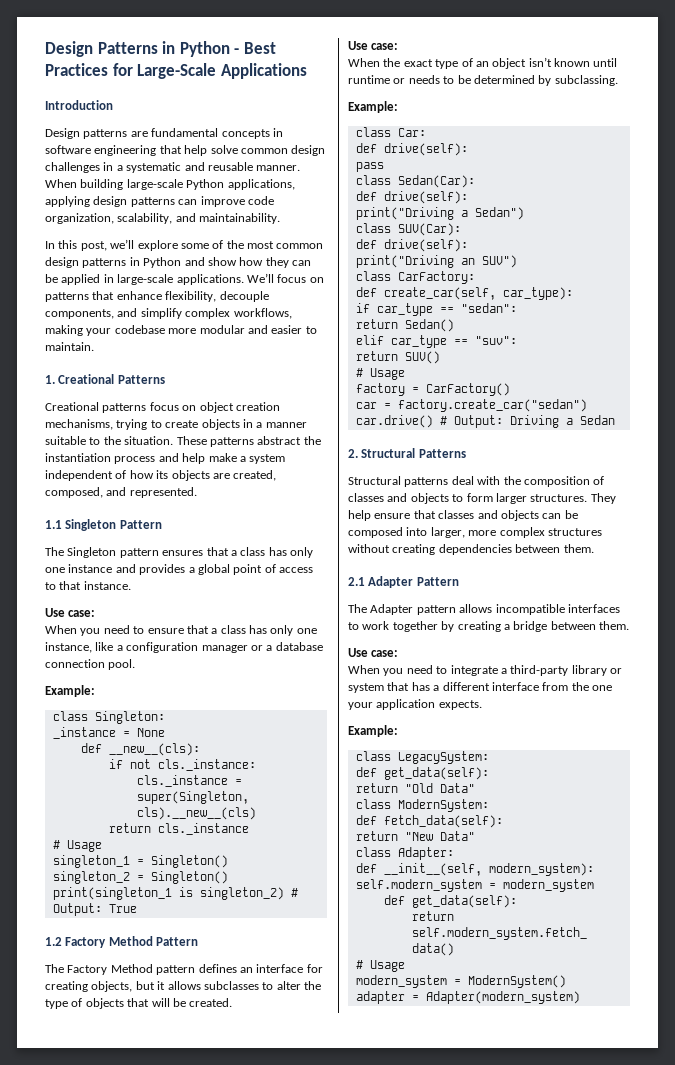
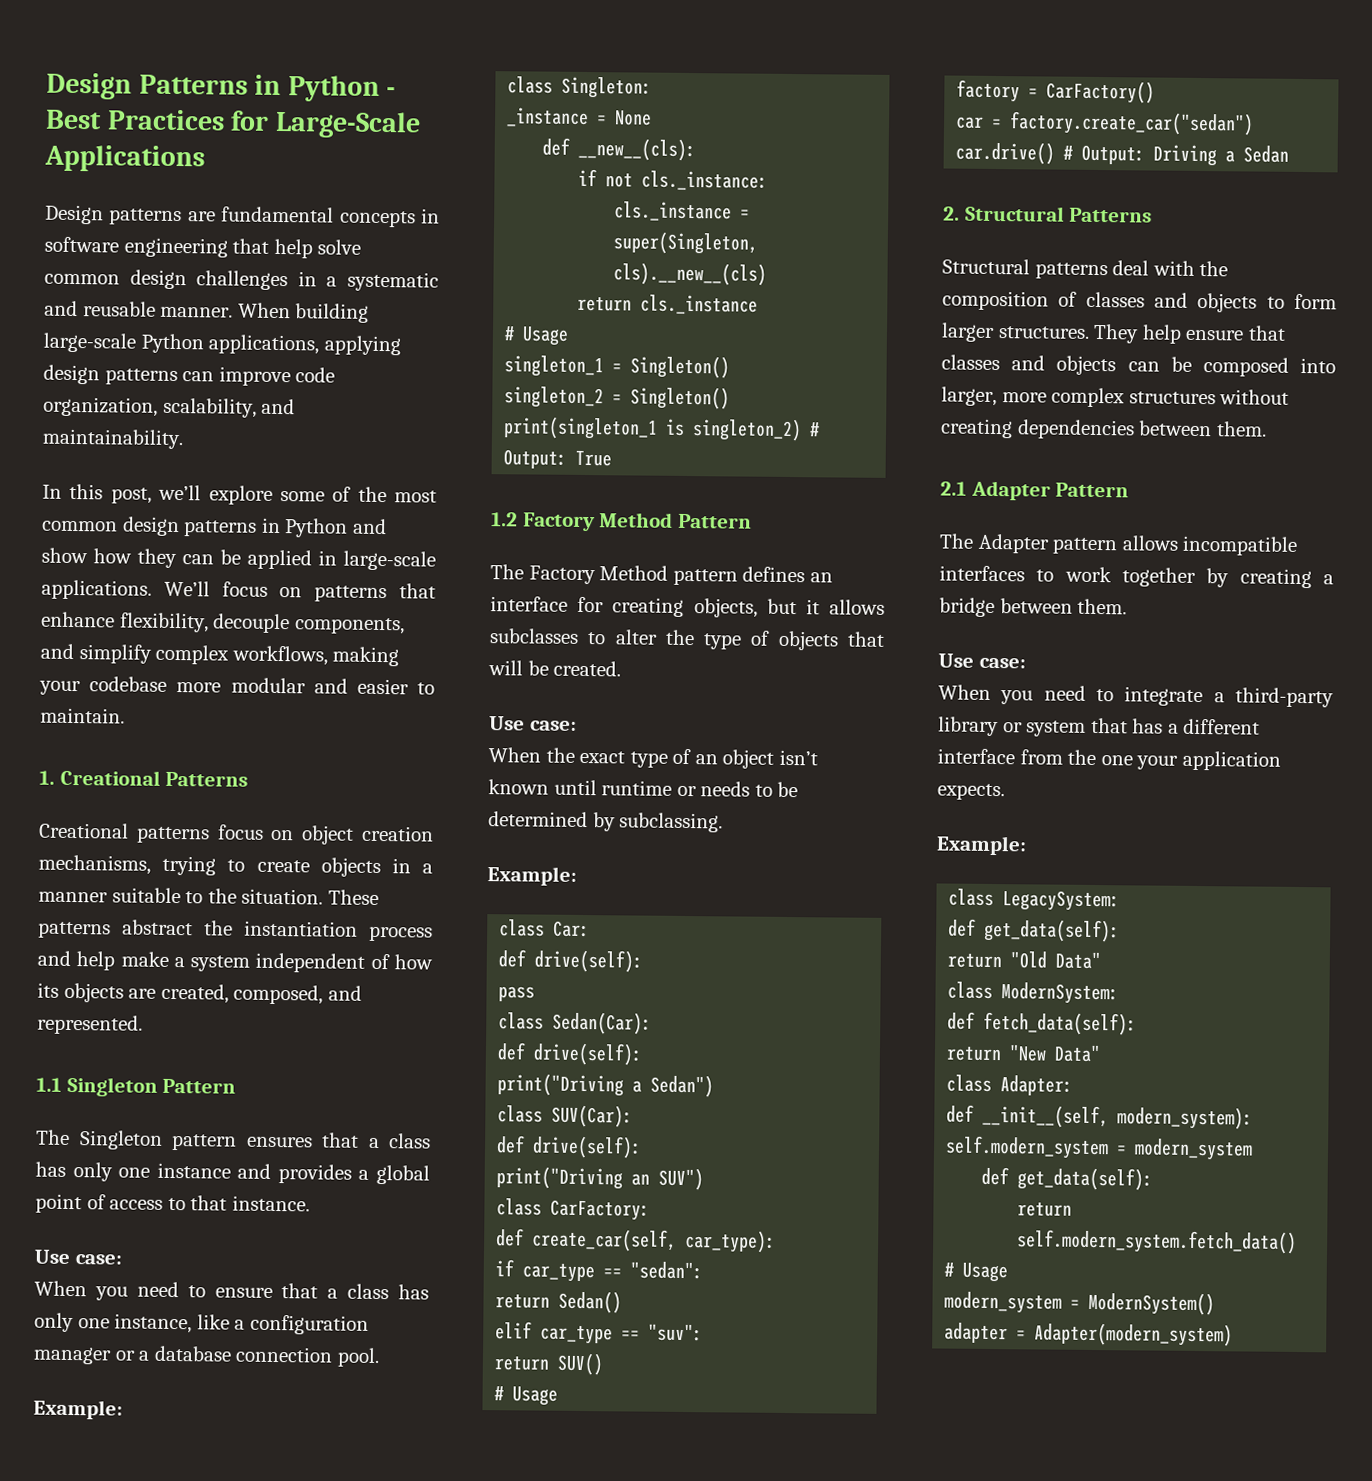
[45,100,113,110] // Introduction -> (205, 158) none

